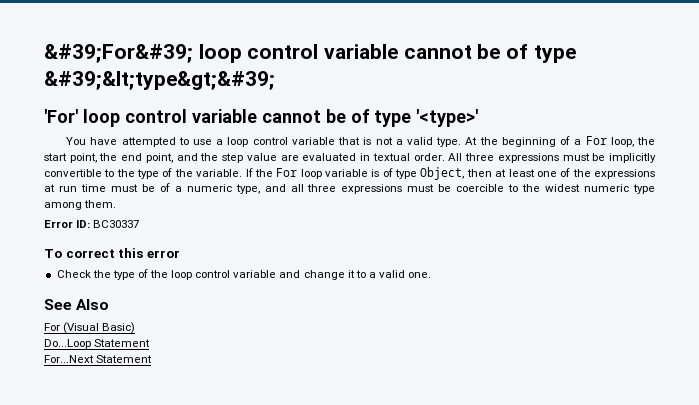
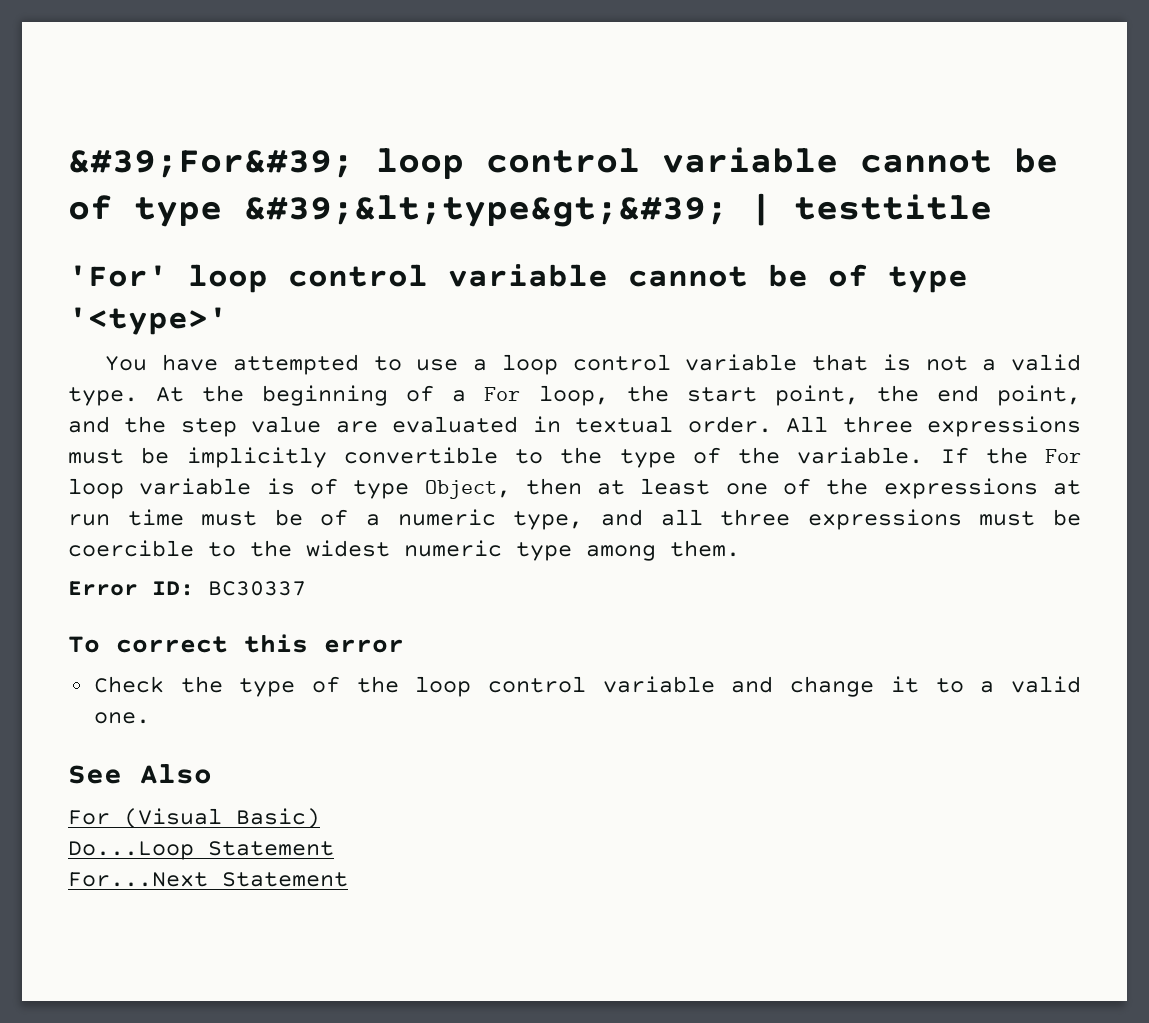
(275, 80) none -> [750,193,992,226] | testtitle

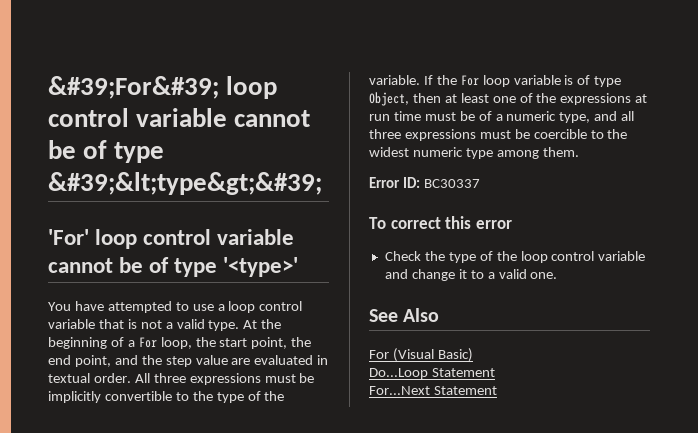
[750,193,992,226] | testtitle -> (322, 183) none

